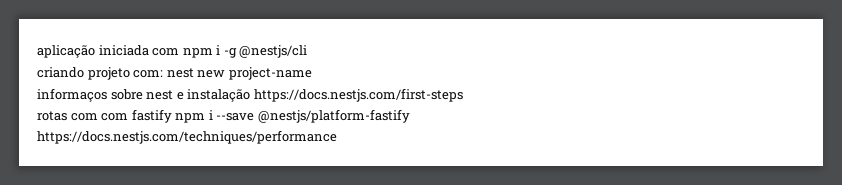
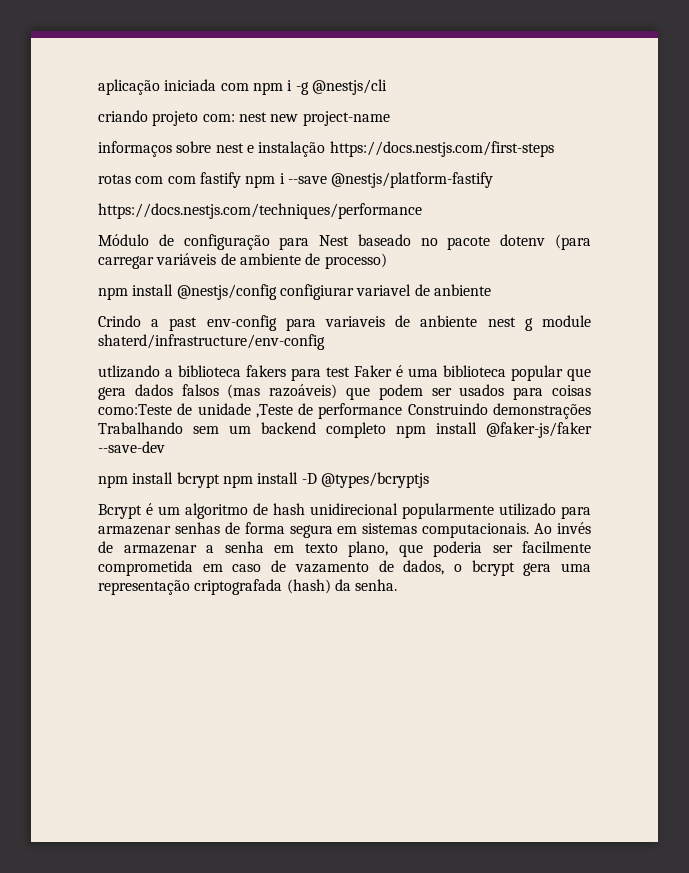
(337, 137) none -> [98,234,591,250] [98,253,387,269] [98,284,491,300] [98,315,591,331] [98,334,325,350] [98,365,591,381] [98,384,591,400] [98,403,591,419] [98,422,592,438] [98,441,165,453] [98,472,429,488] [98,503,591,519] [98,522,592,538] [98,541,591,557] [98,560,591,576] [98,579,398,595] // Módulo de configuração para Nest baseado no pacote dotenv (para carregar variáveis de ambiente de processo) // npm install @nestjs/config configiurar variavel de anbiente // Crindo a past env-config para variaveis de anbiente nest g module shaterd/infrastructure/env-config // utlizando a biblioteca fakers para test Faker é uma biblioteca popular que gera dados falsos (mas razoáveis) que podem ser usados para coisas como:Teste de unidade ,Teste de performance Construindo demonstrações Trabalhando sem um backend completo npm install @faker-js/faker --save-dev // npm install bcrypt npm install -D @types/bcryptjs // Bcrypt é um algoritmo de hash unidirecional popularmente utilizado para armazenar senhas de forma segura em sistemas computacionais. Ao invés de armazenar a senha em texto plano, que poderia ser facilmente comprometida em caso de vazamento de dados, o bcrypt gera uma representação criptografada (hash) da senha.

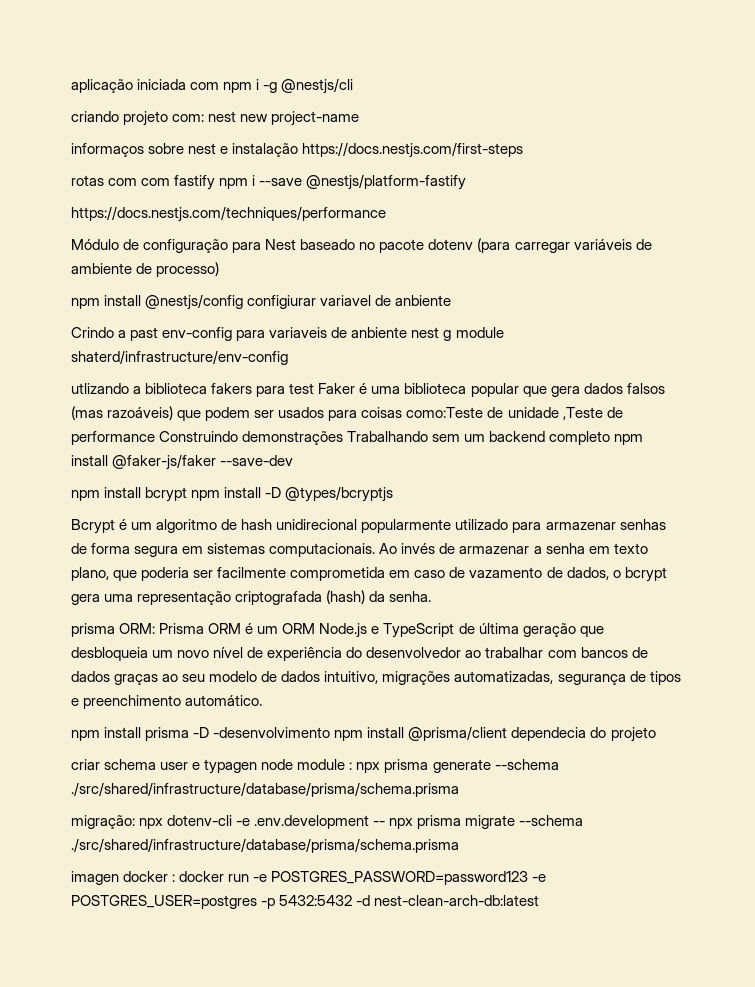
(398, 585) none -> [71,623,604,638] [71,647,648,661] [71,671,681,685] [71,695,263,709] [71,726,656,742] [71,759,559,774] [71,782,459,797] [71,815,584,829] [71,838,459,853] [71,871,547,885] [71,895,540,909] // prisma ORM: Prisma ORM é um ORM Node.js e TypeScript de última geração que desbloqueia um novo nível de experiência do desenvolvedor ao trabalhar com bancos de dados graças ao seu modelo de dados intuitivo, migrações automatizadas, segurança de tipos e preenchimento automático. // npm install prisma -D -desenvolvimento npm install @prisma/client dependecia do projeto // criar schema user e typagen node module : npx prisma generate --schema ./src/shared/infrastructure/database/prisma/schema.prisma // migração: npx dotenv-cli -e .env.development -- npx prisma migrate --schema ./src/shared/infrastructure/database/prisma/schema.prisma // imagen docker : docker run -e POSTGRES_PASSWORD=password123 -e POSTGRES_USER=postgres -p 5432:5432 -d nest-clean-arch-db:latest

